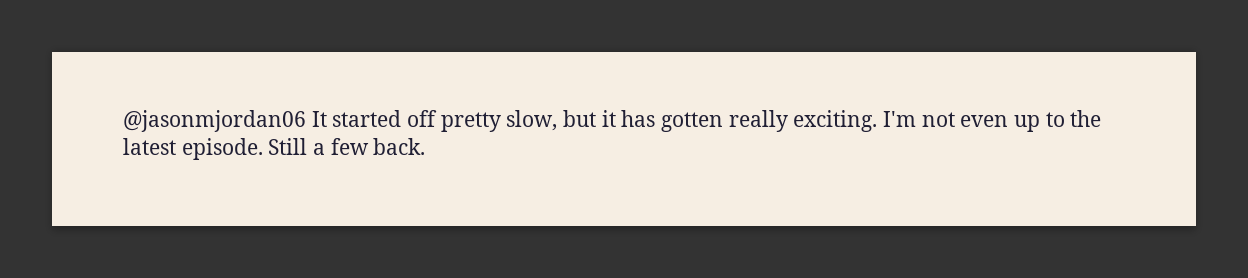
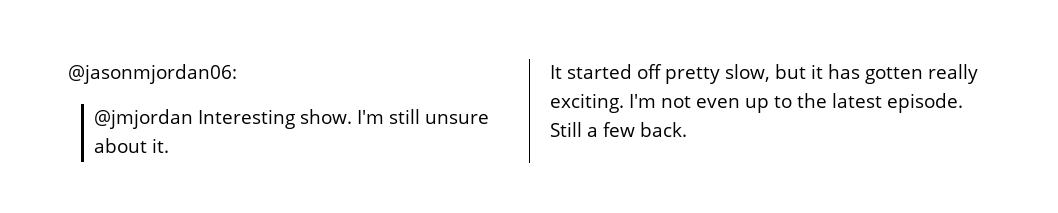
[123,110,306,132] @jasonmjordan06 -> [68,64,237,84] [94,109,490,129] [94,138,170,153] @jasonmjordan06: // @jmjordan Interesting show. I'm still unsure about it. //

